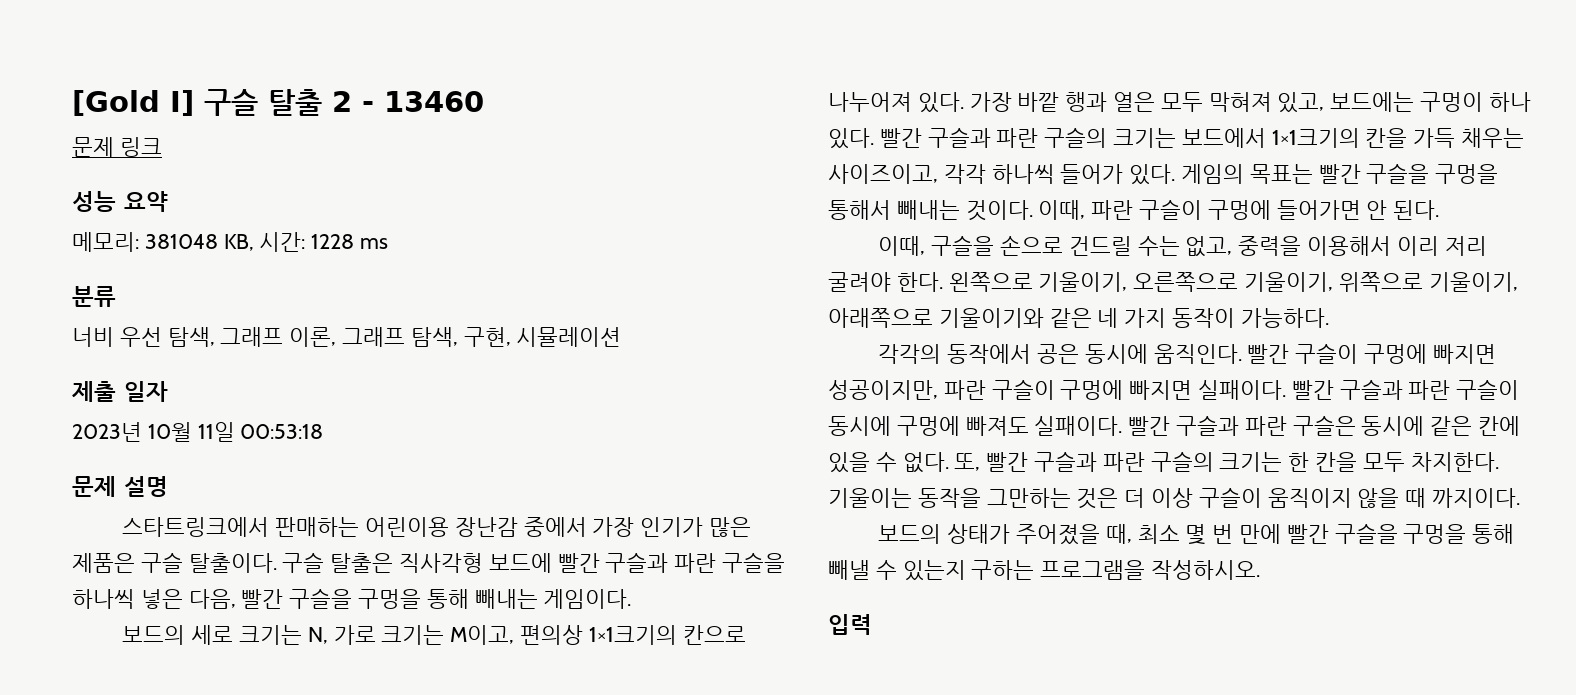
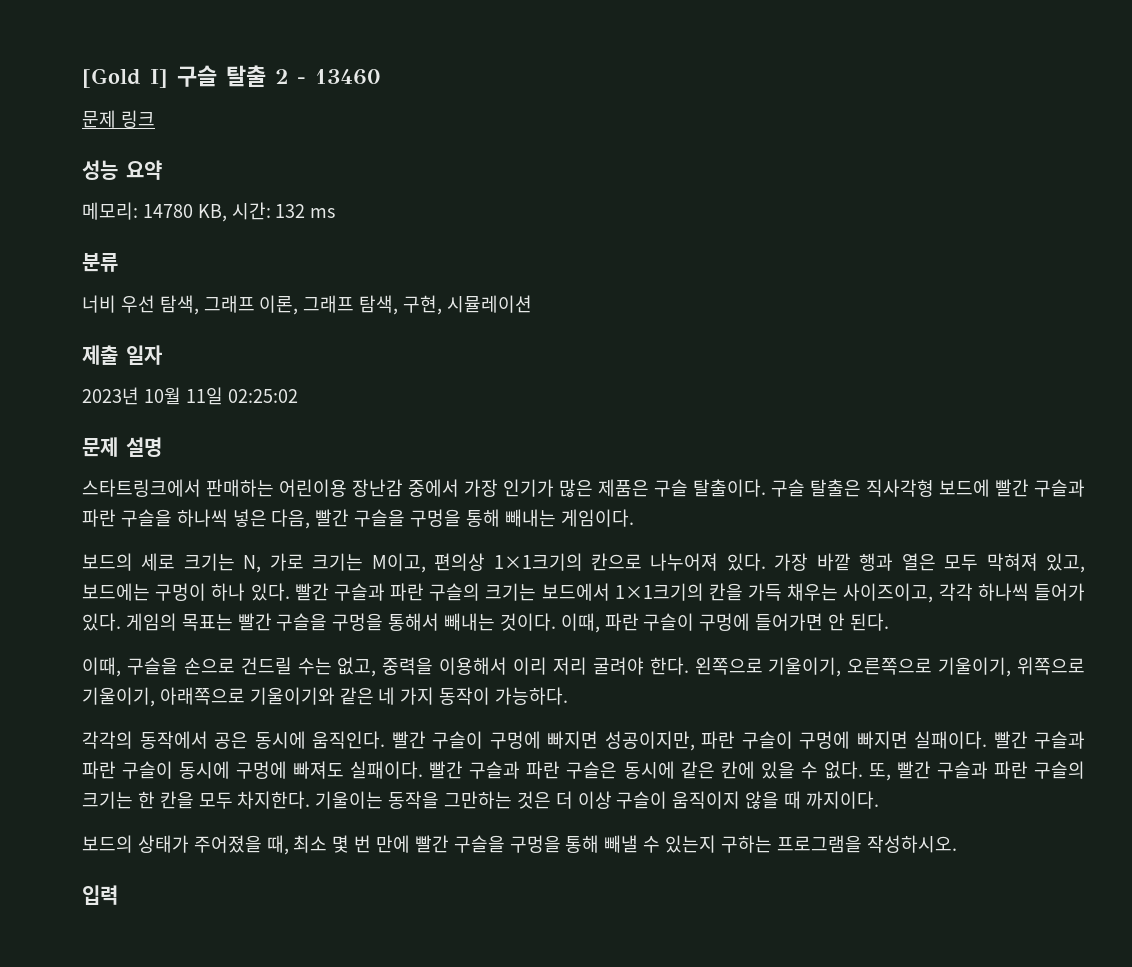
[144,234,218,249] 381048 -> [142,204,193,218] 14780
[311,234,355,249] 1228 -> [275,204,306,218] 132
[240,424,324,439] 00:53:18 -> [227,389,298,403] 02:25:02

